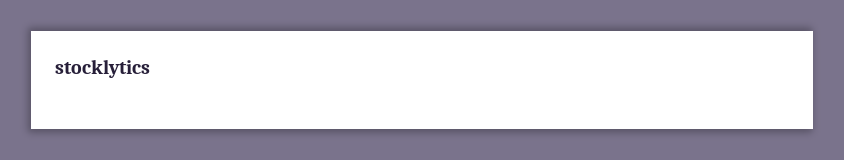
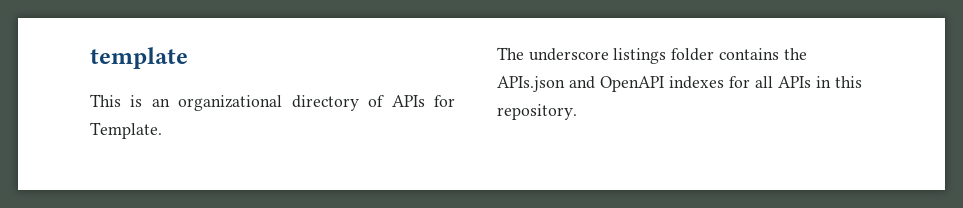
[55,59,150,78] stocklytics -> [90,47,188,69] [90,94,456,111] [90,122,162,139] [497,47,807,64] [497,76,862,92] [497,104,577,120] template // This is an organizational directory of APIs for Template. // The underscore listings folder contains the APIs.json and OpenAPI indexes for all APIs in this repository.

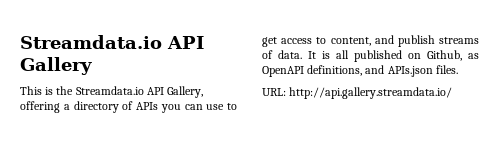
[90,47,188,69] template -> [20,35,204,49] [20,57,92,75] Streamdata.io API Gallery
[151,95,456,111] [90,122,162,139] [497,47,807,64] [497,76,862,92] [497,104,577,120] an organizational directory of APIs for Template. // The underscore listings folder contains the APIs.json and OpenAPI indexes for all APIs in this repository. -> [56,86,204,98] [20,101,237,113] [262,35,479,47] [262,50,479,62] [262,65,458,77] [262,87,453,99] the Streamdata.io API Gallery, offering a directory of APIs you can use to get access to content, and publish streams of data. It is all published on Github, as OpenAPI definitions, and APIs.json files. // URL: http://api.gallery.streamdata.io/

